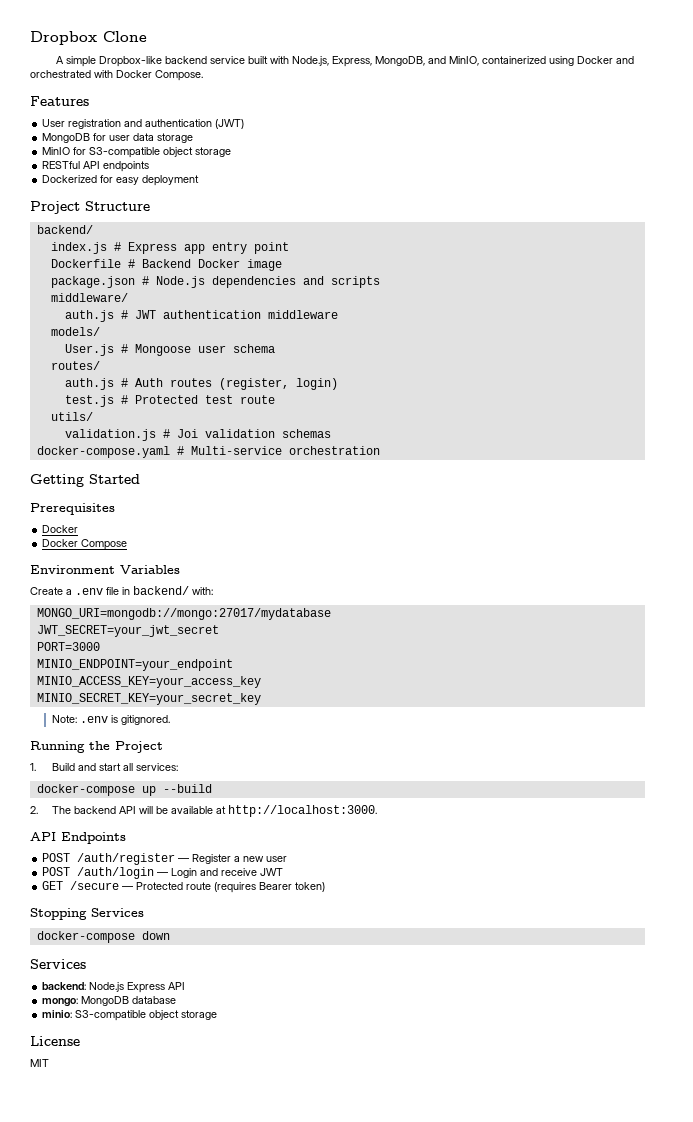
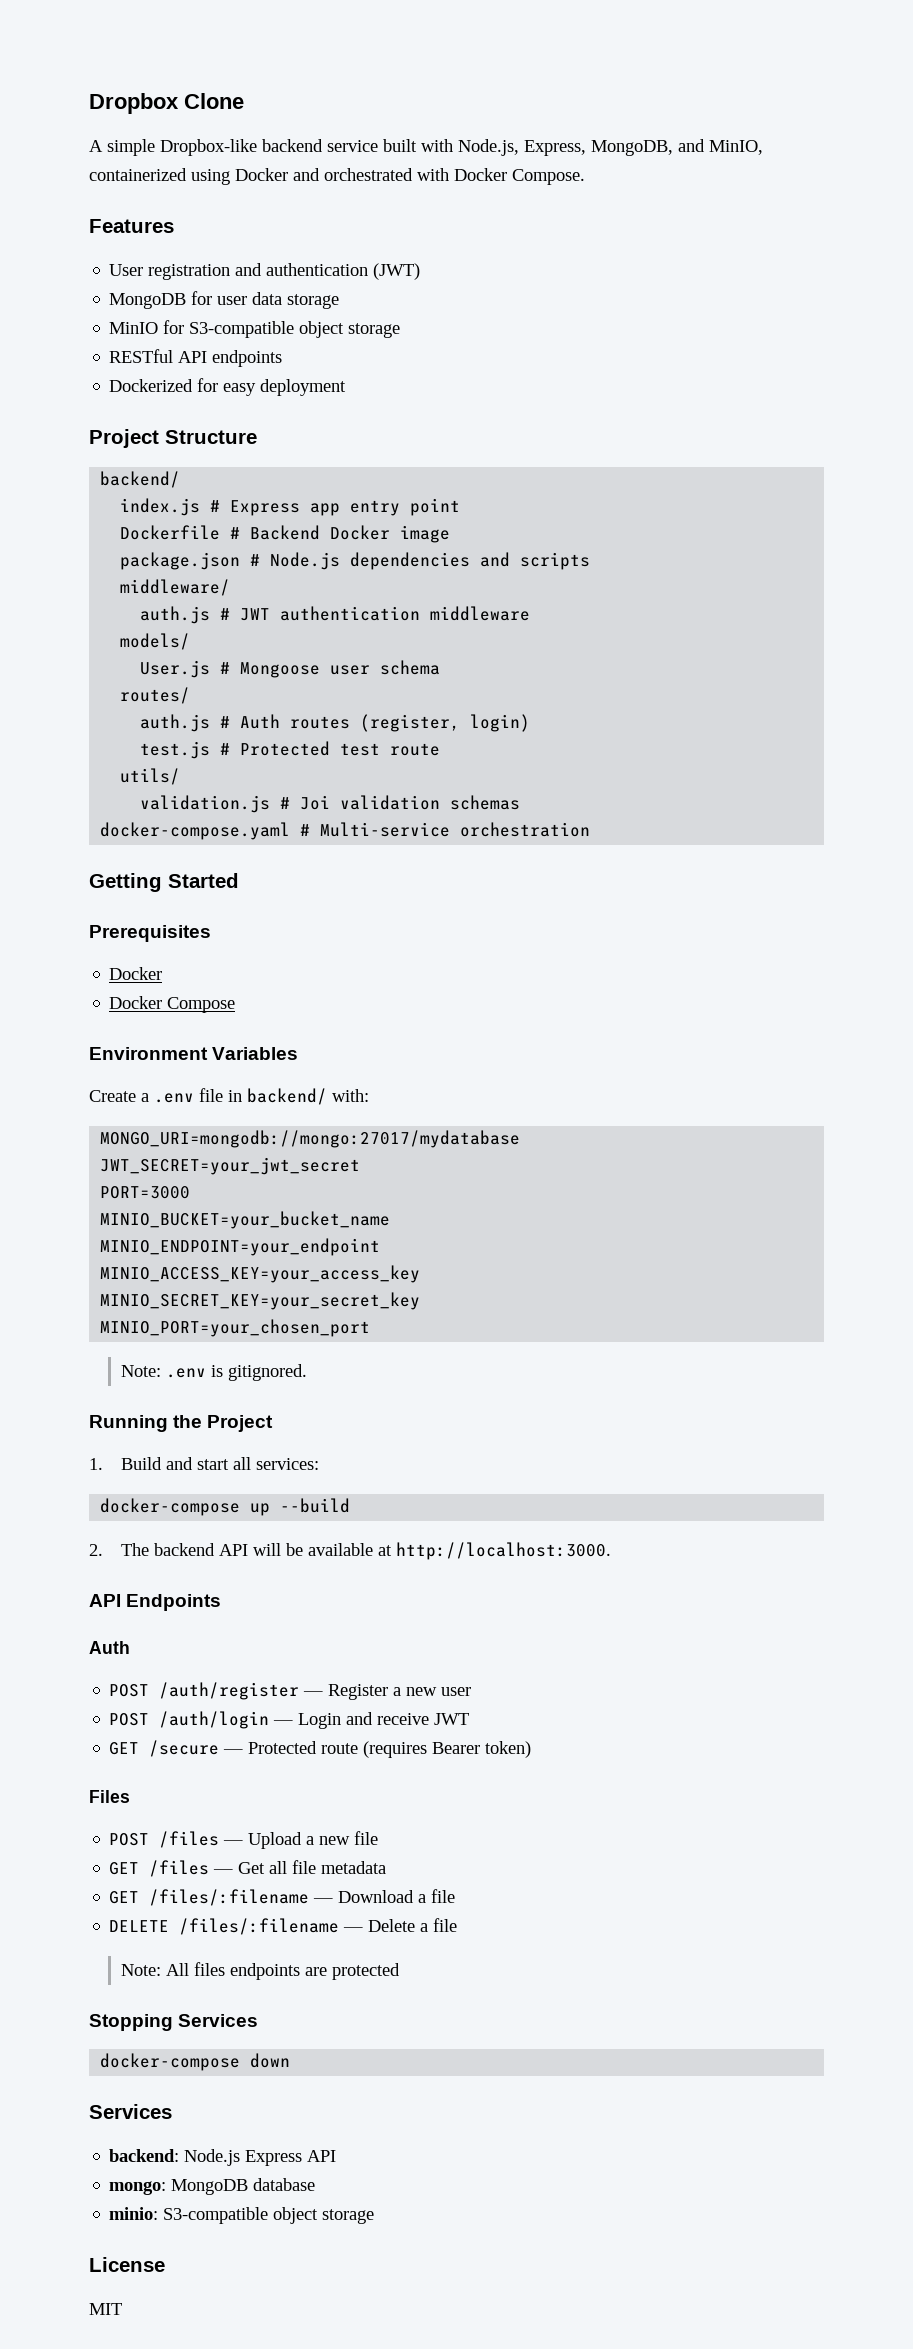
(100, 646) none -> [100,1211,391,1229] // MINIO_BUCKET=your_bucket_name
(261, 699) none -> [100,1319,371,1337] // MINIO_PORT=your_chosen_port
(126, 838) none -> [89,1641,130,1654] // Auth
(326, 887) none -> [89,1790,130,1803] [109,1831,379,1849] [109,1860,387,1877] [109,1889,456,1906] [109,1918,458,1935] [120,1962,400,1980] // Files // POST /files — Upload a new file // GET /files — Get all file metadata // GET /files/:filename — Download a file // DELETE /files/:filename — Delete a file // Note: All files endpoints are protected

